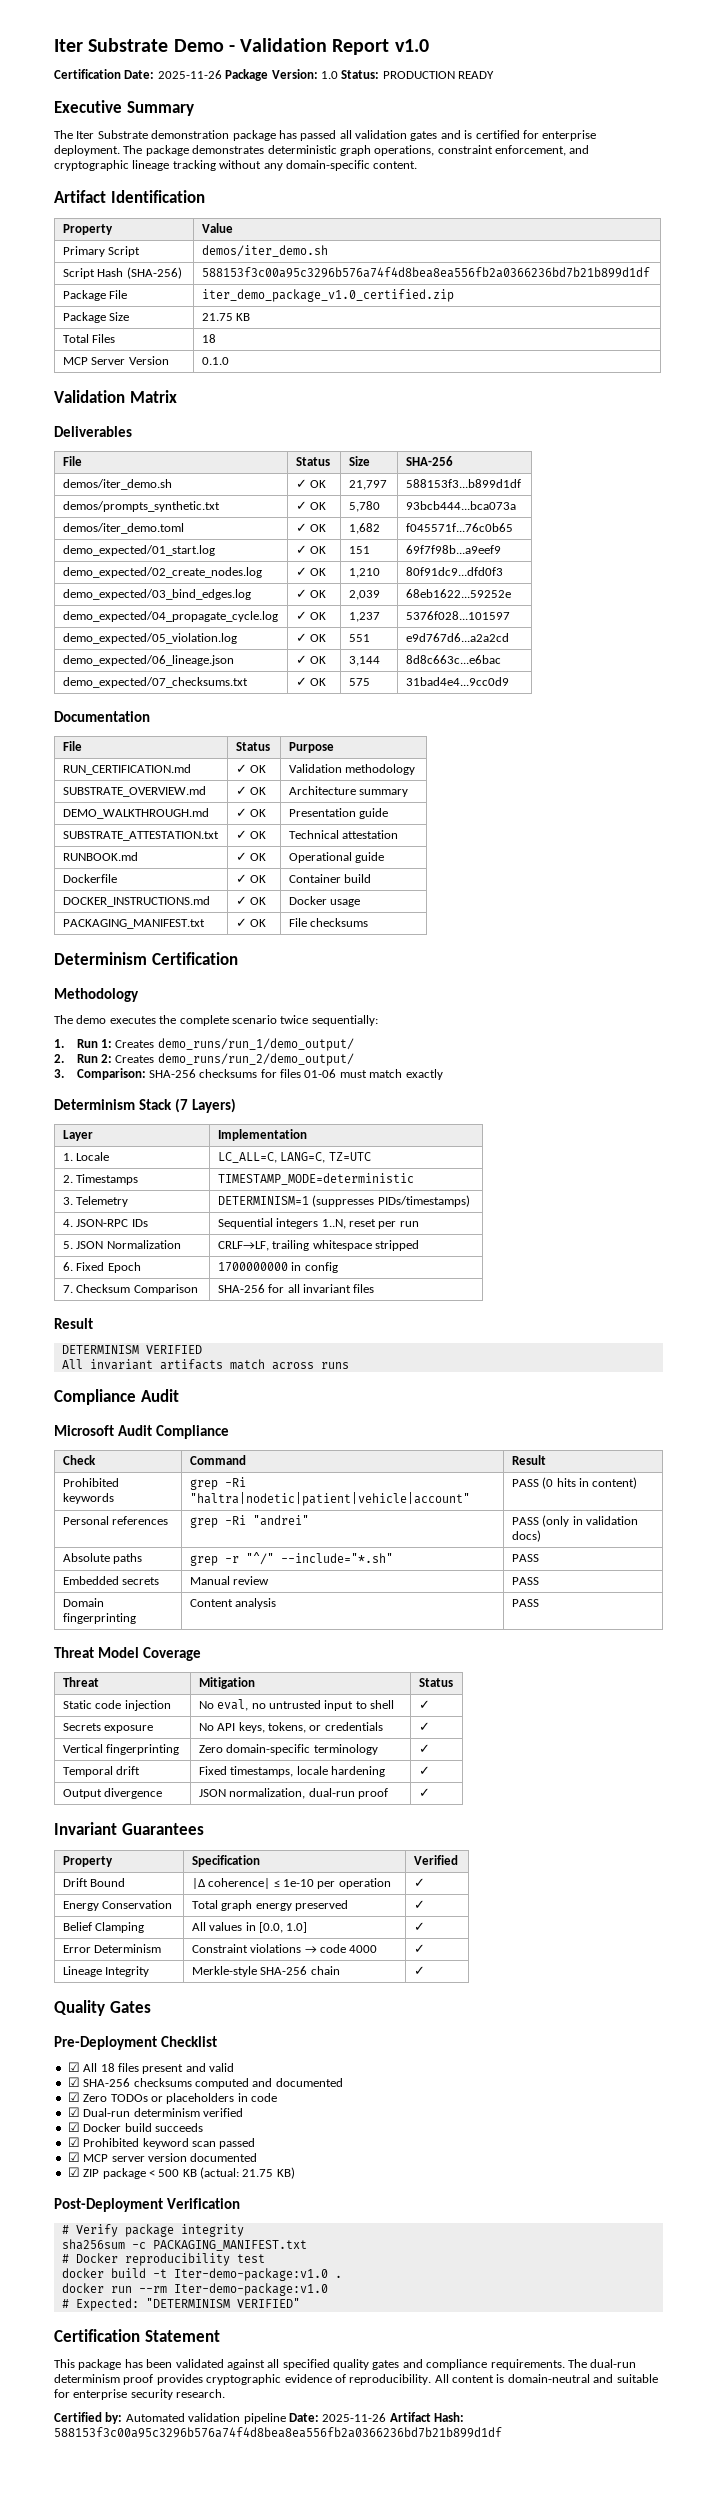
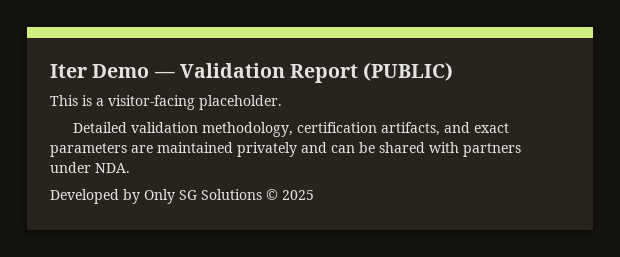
[54,38,429,55] [54,69,494,81] [54,100,194,116] [54,130,597,141] [54,145,590,156] [54,160,418,171] [54,190,205,203] [62,224,113,235] [201,223,233,233] [62,246,141,257] [201,245,328,257] [62,267,182,279] [201,267,650,278] [62,290,128,301] [201,289,454,302] [62,312,130,323] [201,313,251,321] [62,334,116,343] [201,334,216,343] [62,356,169,365] [201,357,229,365] [54,390,177,403] [54,426,132,437] [62,456,82,466] [295,457,330,466] [348,456,370,466] [405,456,453,466] [62,479,172,490] [295,479,327,488] [348,480,387,490] [405,479,521,488] [62,501,220,512] [295,501,327,510] [348,501,380,512] [405,501,516,510] [62,523,184,534] [295,523,327,532] [348,523,380,534] [405,523,513,532] [62,545,215,556] [295,545,327,554] [348,546,370,554] [405,545,501,554] [62,567,262,578] [295,567,327,576] [348,568,380,578] [405,567,503,576] [62,589,251,600] [295,589,327,598] [348,590,380,600] [405,589,511,598] [62,611,278,622] [295,611,327,620] [348,612,380,622] [405,611,510,620] [62,633,237,644] [295,633,327,642] [348,634,370,642] [405,633,509,642] [62,655,234,666] [295,655,327,664] [348,656,380,666] [405,655,501,664] [62,677,248,688] [295,677,327,686] [348,678,370,686] [405,677,509,686] [54,711,150,722] [62,741,82,751] [235,742,270,751] [288,742,334,753] [62,764,191,775] [235,764,267,773] [288,764,416,775] [62,786,206,797] [235,786,267,795] [288,786,409,797] [62,808,209,819] [235,808,267,817] [288,808,389,819] [62,831,219,841] [235,830,267,839] [288,830,399,839] [62,852,138,861] [235,852,267,861] [288,852,385,863] [62,874,117,883] [235,874,267,883] [288,874,372,883] [62,896,210,907] [235,896,267,905] [288,896,361,907] [62,919,205,929] [235,918,267,927] [288,918,369,927] [54,952,238,965] [54,988,139,1002] [54,1015,378,1026] [54,1038,354,1051] [54,1053,354,1066] [54,1068,443,1080] [54,1098,236,1113] [62,1130,93,1141] [217,1129,307,1141] [62,1152,110,1161] [217,1152,371,1163] [62,1174,139,1185] [217,1173,414,1185] [62,1196,129,1207] [217,1195,470,1207] [62,1219,148,1227] [217,1218,419,1229] [62,1240,181,1249] [217,1240,420,1251] [62,1262,141,1273] [217,1262,338,1273] [62,1284,198,1295] [217,1284,375,1293] [54,1318,93,1329] [61,1345,202,1354] [61,1359,349,1370] [54,1389,179,1405] [54,1425,229,1439] [62,1455,96,1465] [189,1455,246,1465] [511,1455,546,1465] [62,1478,119,1487] [62,1493,114,1504] [189,1477,246,1490] [189,1492,470,1506] [511,1477,638,1489] [62,1516,169,1525] [189,1515,309,1528] [511,1515,639,1527] [511,1530,541,1542] [62,1553,143,1564] [189,1552,393,1566] [511,1554,539,1562] [62,1576,160,1585] [189,1576,270,1585] [511,1577,539,1585] [62,1598,104,1607] [62,1613,136,1624] [189,1598,277,1609] [511,1599,539,1607] [54,1647,201,1661] [62,1677,99,1687] [198,1677,255,1689] [418,1678,453,1687] [62,1700,171,1711] [198,1699,395,1711] [418,1700,430,1709] [62,1723,154,1733] [198,1722,383,1733] [418,1722,430,1731] [62,1744,180,1755] [198,1744,378,1755] [418,1744,430,1753] [62,1766,141,1777] [198,1766,386,1777] [418,1766,430,1775] [62,1788,163,1799] [198,1788,389,1799] [418,1788,430,1797] [54,1822,204,1835] [62,1856,113,1867] [191,1855,260,1867] [413,1855,458,1865] [62,1878,126,1887] [191,1878,391,1889] [413,1878,425,1887] [62,1900,173,1911] [191,1900,349,1911] [413,1900,425,1909] [62,1922,145,1933] [191,1922,308,1933] [413,1922,425,1931] [62,1944,162,1953] [191,1944,378,1953] [413,1944,425,1953] [62,1966,150,1977] [191,1966,340,1977] [413,1966,425,1975] [54,2000,151,2016] [54,2036,217,2050] [67,2062,234,2074] [67,2077,343,2089] [67,2092,277,2104] [67,2107,243,2117] [67,2122,203,2132] [67,2137,256,2149] [67,2152,258,2162] [67,2167,295,2179] [54,2198,240,2212] [61,2224,244,2237] [61,2239,307,2251] [61,2253,265,2266] [61,2268,342,2281] [61,2283,328,2296] [61,2298,300,2311] [54,2329,220,2342] [54,2359,637,2370] [54,2374,658,2385] [54,2389,226,2400] [54,2412,464,2424] [54,2427,502,2438] Iter Substrate Demo - Validation Report v1.0 // Certification Date: 2025-11-26 Package Version: 1.0 Status: PRODUCTION READY // Executive Summary // The Iter Substrate demonstration package has passed all validation gates and is certified for enterprise deployment. The package demonstrates deterministic graph operations, constraint enforcement, and cryptographic lineage tracking without any domain-specific content. // Artifact Identification // Property | Value // Primary Script | demos/iter_demo.sh // Script Hash (SHA-256) | 588153f3c00a95c3296b576a74f4d8bea8ea556fb2a0366236bd7b21b899d1df // Package File | iter_demo_package_v1.0_certified.zip // Package Size | 21.75 KB // Total Files | 18 // MCP Server Version | 0.1.0 // Validation Matrix // Deliverables // File | Status | Size | SHA-256 // demos/iter_demo.sh | ✓ OK | 21,797 | 588153f3...b899d1df // demos/prompts_synthetic.txt | ✓ OK | 5,780 | 93bcb444...bca073a // demos/iter_demo.toml | ✓ OK | 1,682 | f045571f...76c0b65 // demo_expected/01_start.log | ✓ OK | 151 | 69f7f98b...a9eef9 // demo_expected/02_create_nodes.log | ✓ OK | 1,210 | 80f91dc9...dfd0f3 // demo_expected/03_bind_edges.log | ✓ OK | 2,039 | 68eb1622...59252e // demo_expected/04_propagate_cycle.log | ✓ OK | 1,237 | 5376f028...101597 // demo_expected/05_violation.log | ✓ OK | 551 | e9d767d6...a2a2cd // demo_expected/06_lineage.json | ✓ OK | 3,144 | 8d8c663c...e6bac // demo_expected/07_checksums.txt | ✓ OK | 575 | 31bad4e4...9cc0d9 // Documentation // File | Status | Purpose // RUN_CERTIFICATION.md | ✓ OK | Validation methodology // SUBSTRATE_OVERVIEW.md | ✓ OK | Architecture summary // DEMO_WALKTHROUGH.md | ✓ OK | Presentation guide // SUBSTRATE_ATTESTATION.txt | ✓ OK | Technical attestation // RUNBOOK.md | ✓ OK | Operational guide // Dockerfile | ✓ OK | Container build // DOCKER_INSTRUCTIONS.md | ✓ OK | Docker usage // PACKAGING_MANIFEST.txt | ✓ OK | File checksums // Determinism Certification // Methodology // The demo executes the complete scenario twice sequentially: // 1. Run 1: Creates demo_runs/run_1/demo_output/ // 2. Run 2: Creates demo_runs/run_2/demo_output/ // 3. Comparison: SHA-256 checksums for files 01-06 must match exactly // Determinism Stack (7 Layers) // Layer | Implementation // 1. Locale | LC_ALL=C, LANG=C, TZ=UTC // 2. Timestamps | TIMESTAMP_MODE=deterministic // 3. Telemetry | DETERMINISM=1 (suppresses PIDs/timestamps) // 4. JSON-RPC IDs | Sequential integers 1..N, reset per run // 5. JSON Normalization | CRLF→LF, trailing whitespace stripped // 6. Fixed Epoch | 1700000000 in config // 7. Checksum Comparison | SHA-256 for all invariant files // Result // DETERMINISM VERIFIED // All invariant artifacts match across runs // Compliance Audit // Microsoft Audit Compliance // Check | Command | Result // Prohibited keywords | grep -Ri "haltra|nodetic|patient|vehicle|account" | PASS (0 hits in content) // Personal references | grep -Ri "andrei" | PASS (only in validation docs) // Absolute paths | grep -r "^/" --include="*.sh" | PASS // Embedded secrets | Manual review | PASS // Domain fingerprinting | Content analysis | PASS // Threat Model Coverage // Threat | Mitigation | Status // Static code injection | No eval, no untrusted input to shell | ✓ // Secrets exposure | No API keys, tokens, or credentials | ✓ // Vertical fingerprinting | Zero domain-specific terminology | ✓ // Temporal drift | Fixed timestamps, locale hardening | ✓ // Output divergence | JSON normalization, dual-run proof | ✓ // Invariant Guarantees // Property | Specification | Verified // Drift Bound | |Δ coherence| ≤ 1e-10 per operation | ✓ // Energy Conservation | Total graph energy preserved | ✓ // Belief Clamping | All values in [0.0, 1.0] | ✓ // Error Determinism | Constraint violations → code 4000 | ✓ // Lineage Integrity | Merkle-style SHA-256 chain | ✓ // Quality Gates // Pre-Deployment Checklist // ☑ All 18 files present and valid // ☑ SHA-256 checksums computed and documented // ☑ Zero TODOs or placeholders in code // ☑ Dual-run determinism verified // ☑ Docker build succeeds // ☑ Prohibited keyword scan passed // ☑ MCP server version documented // ☑ ZIP package < 500 KB (actual: 21.75 KB) // Post-Deployment Verification // # Verify package integrity // sha256sum -c PACKAGING_MANIFEST.txt // # Docker reproducibility test // docker build -t Iter-demo-package:v1.0 . // docker run --rm Iter-demo-package:v1.0 // # Expected: "DETERMINISM VERIFIED" // Certification Statement // This package has been validated against all specified quality gates and compliance requirements. The dual-run determinism proof provides cryptographic evidence of reproducibility. All content is domain-neutral and suitable for enterprise security research. // Certified by: Automated validation pipeline Date: 2025-11-26 Artifact Hash: 588153f3c00a95c3296b576a74f4d8bea8ea556fb2a0366236bd7b21b899d1df -> [50,62,454,83] [50,95,282,110] [72,122,509,137] [50,142,521,157] [50,162,130,173] [50,189,314,204] Iter Demo — Validation Report (PUBLIC) // This is a visitor-facing placeholder. // Detailed validation methodology, certification artifacts, and exact parameters are maintained privately and can be shared with partners under NDA. // Developed by Only SG Solutions © 2025

